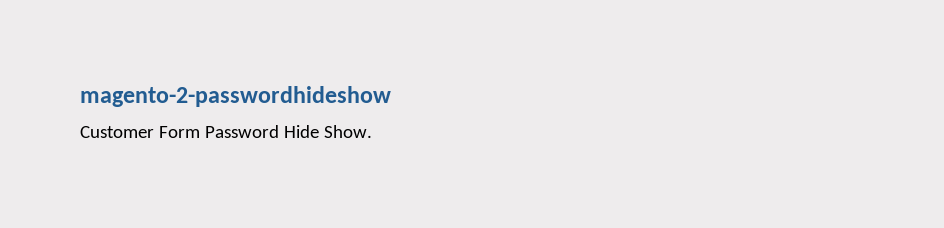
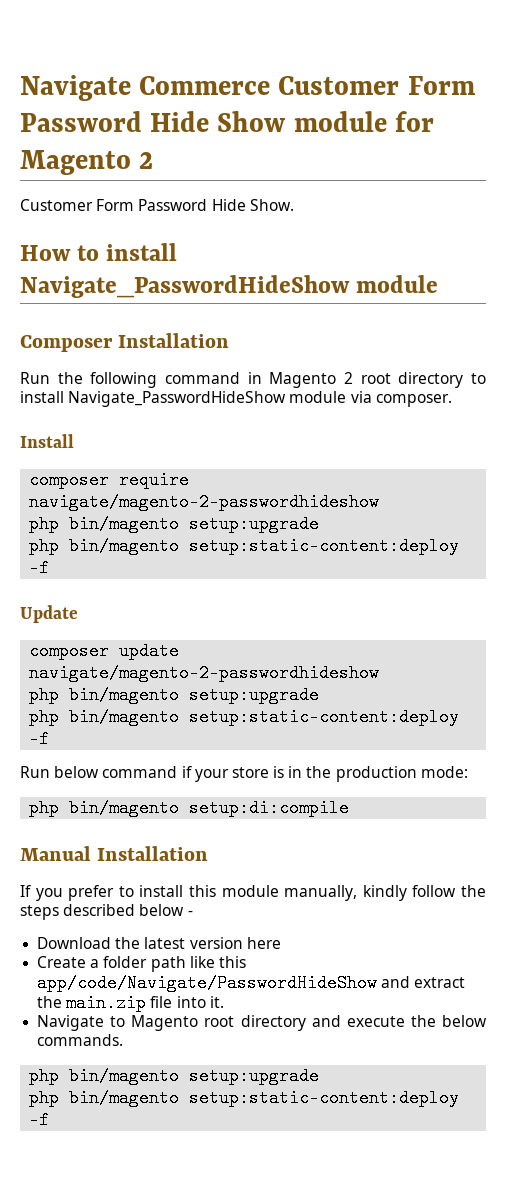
[80,86,391,107] magento-2-passwordhideshow -> [20,75,475,101] [20,111,434,132] [20,150,154,175] Navigate Commerce Customer Form Password Hide Show module for Magento 2
(372, 131) none -> [20,243,178,261] [20,275,439,298] [20,333,230,352] [20,372,486,388] [20,391,452,407] [20,434,74,448] [29,471,190,489] [29,493,380,511] [29,515,320,533] [29,537,460,555] [29,559,50,577] [20,605,78,623] [29,642,180,660] [29,664,380,682] [29,686,320,704] [29,708,460,726] [29,730,50,748] [20,766,468,782] [29,799,350,817] [20,846,209,861] [20,885,487,901] [20,904,193,920] [37,937,281,949] [37,956,246,972] [37,974,466,992] [37,994,224,1012] [37,1015,487,1031] [37,1034,124,1046] [29,1067,320,1085] [29,1089,460,1107] [29,1111,50,1129] // How to install Navigate_PasswordHideShow module // Composer Installation // Run the following command in Magento 2 root directory to install Navigate_PasswordHideShow module via composer. // Install // composer require navigate/magento-2-passwordhideshow // php bin/magento setup:upgrade // php bin/magento setup:static-content:deploy -f // Update // composer update navigate/magento-2-passwordhideshow // php bin/magento setup:upgrade // php bin/magento setup:static-content:deploy -f // Run below command if your store is in the production mode: // php bin/magento setup:di:compile // Manual Installation // If you prefer to install this module manually, kindly follow the steps described below - // Download the latest version here // Create a folder path like this app/code/Navigate/PasswordHideShow and extract the main.zip file into it. // Navigate to Magento root directory and execute the below commands. // php bin/magento setup:upgrade // php bin/magento setup:static-content:deploy -f

